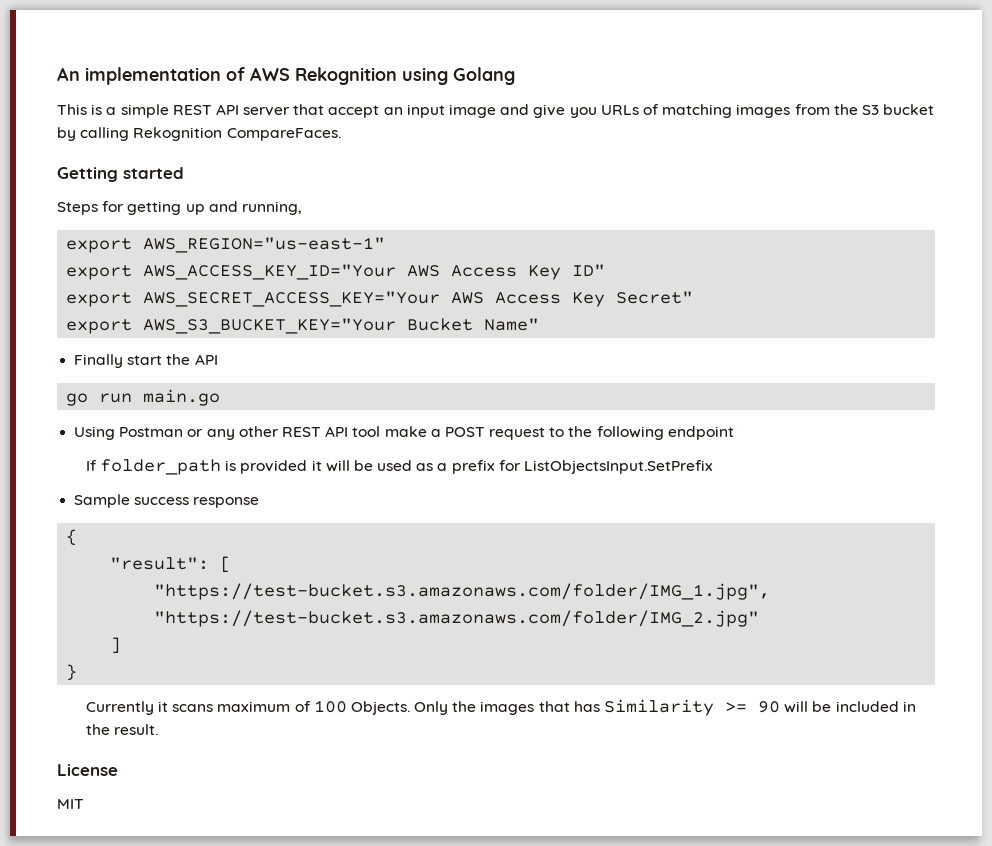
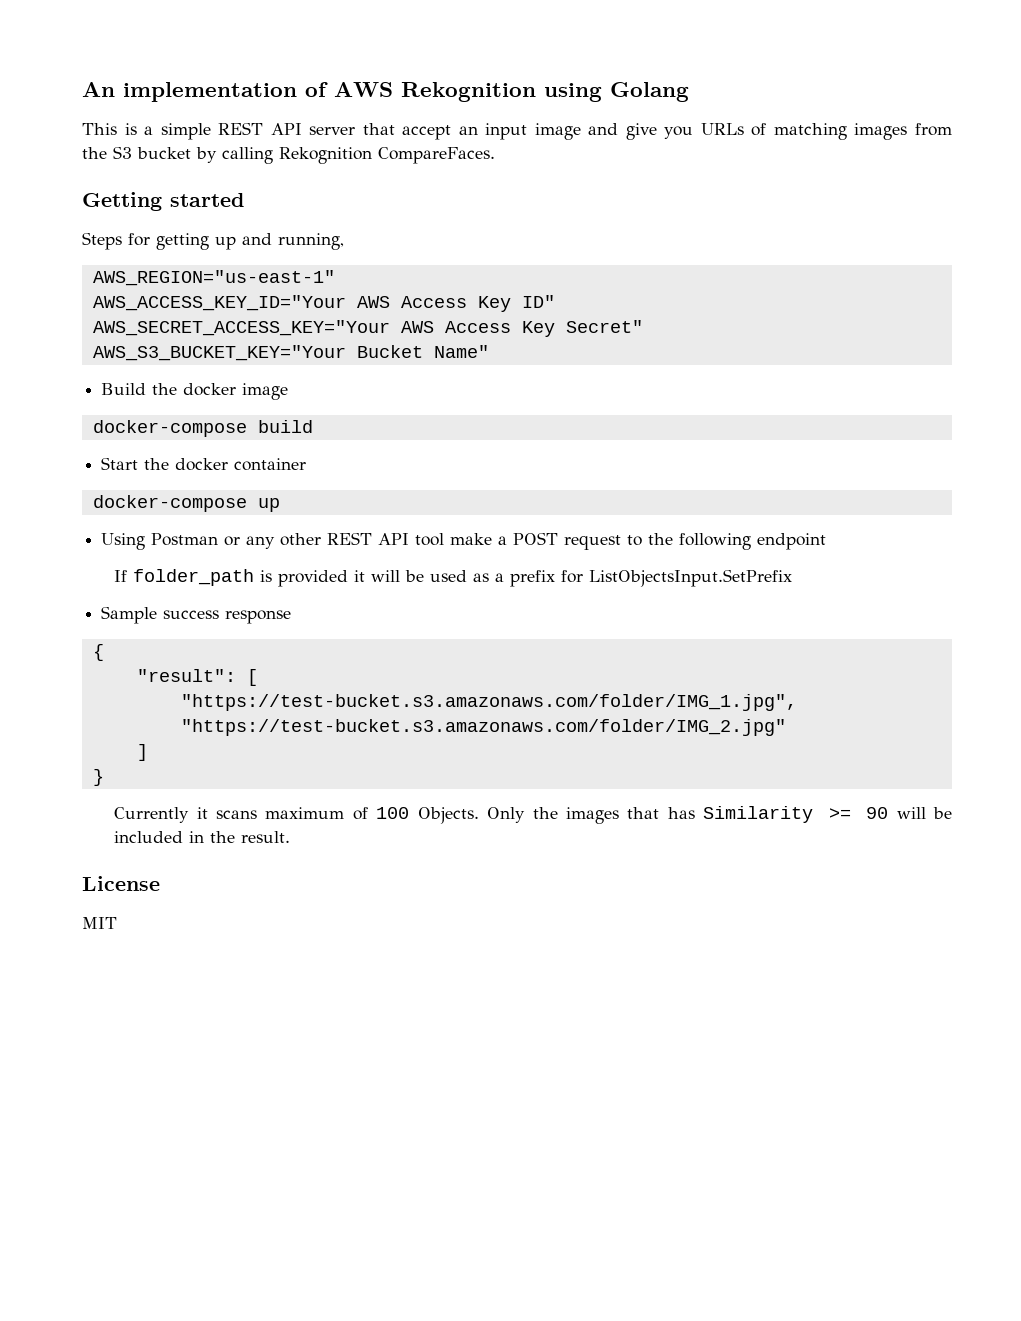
[66,238,133,253] export -> (344, 241) none
[66,265,133,280] export -> (335, 278) none
[66,292,133,307] export -> (555, 301) none
[66,319,133,334] export -> (643, 326) none
[74,354,218,368] [66,389,221,406] Finally start the API // go run main.go -> [101,383,289,400] [92,420,313,437] [101,457,307,471] [92,495,280,512] Build the docker image // docker-compose build // Start the docker container // docker-compose up

